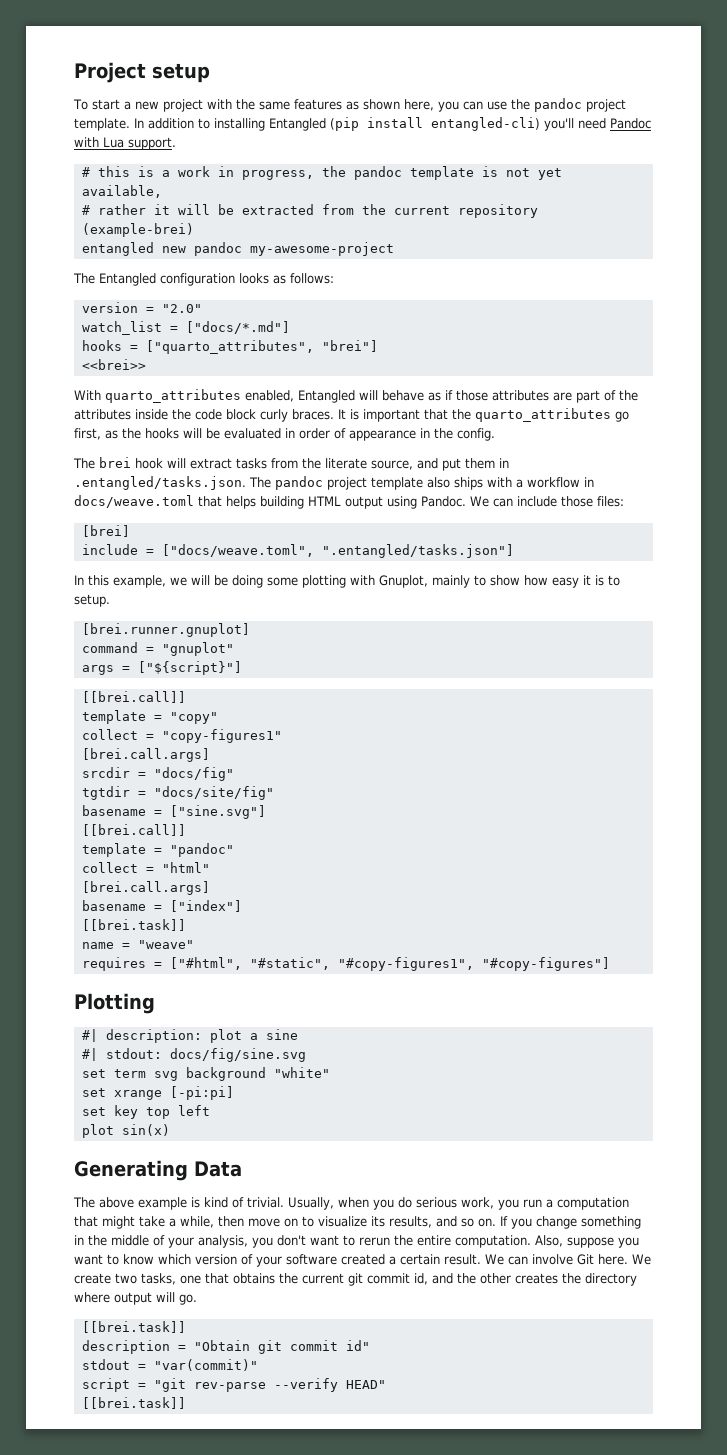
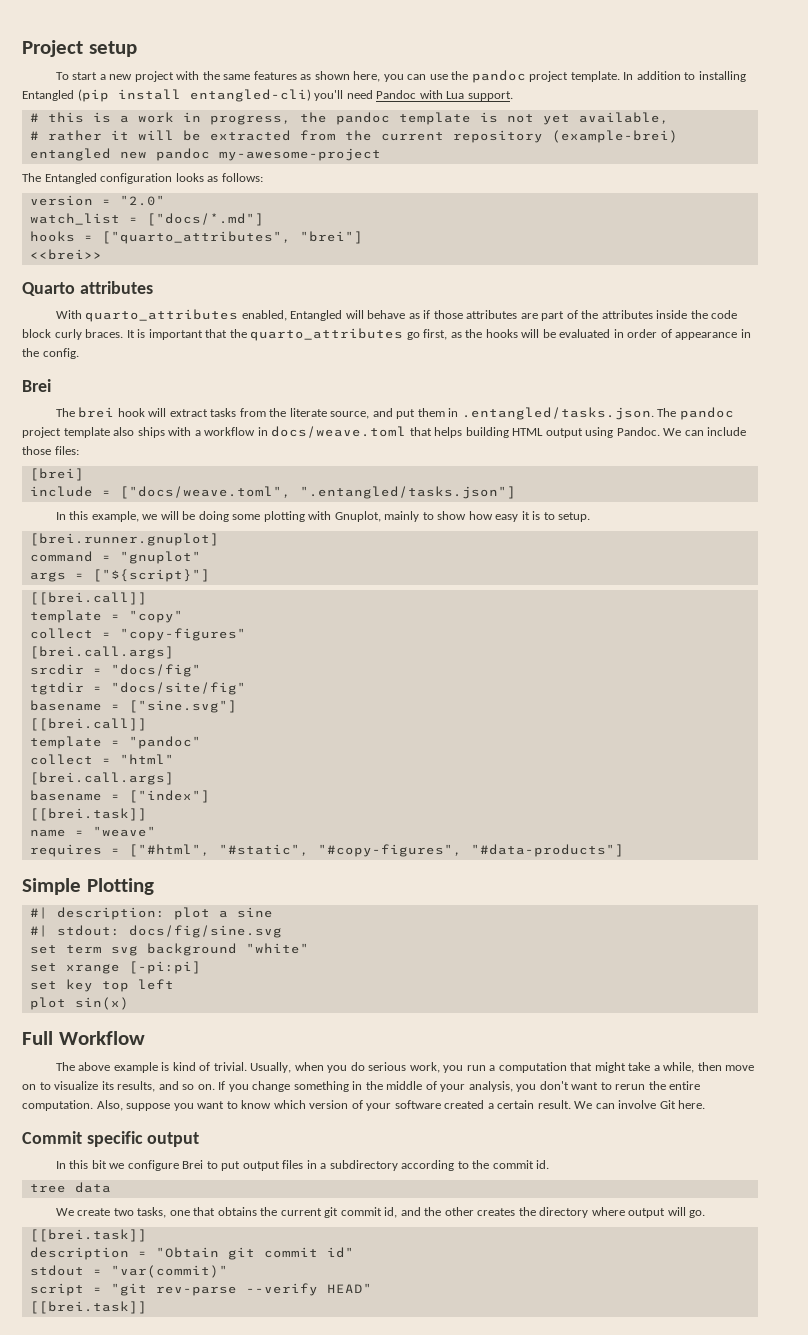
(146, 364) none -> [22,281,153,296] // Quarto attributes
(495, 434) none -> [22,379,51,392] // Brei
[161,729,282,743] "copy-figures1" -> [119,628,246,641] "copy-figures"
[337,957,610,971] "#copy-figures1", "#copy-figures"] // -> [317,844,624,857] [22,878,81,895] "#copy-figures", "#data-products"] // Simple
[74,1160,242,1181] Generating Data -> [22,1031,145,1045] Full Workflow
(628, 1259) none -> [22,1131,200,1147] [55,1160,550,1171] [29,1182,111,1193] // Commit specific output // In this bit we configure Brei to put output files in a subdirectory according to the commit id. // tree data //

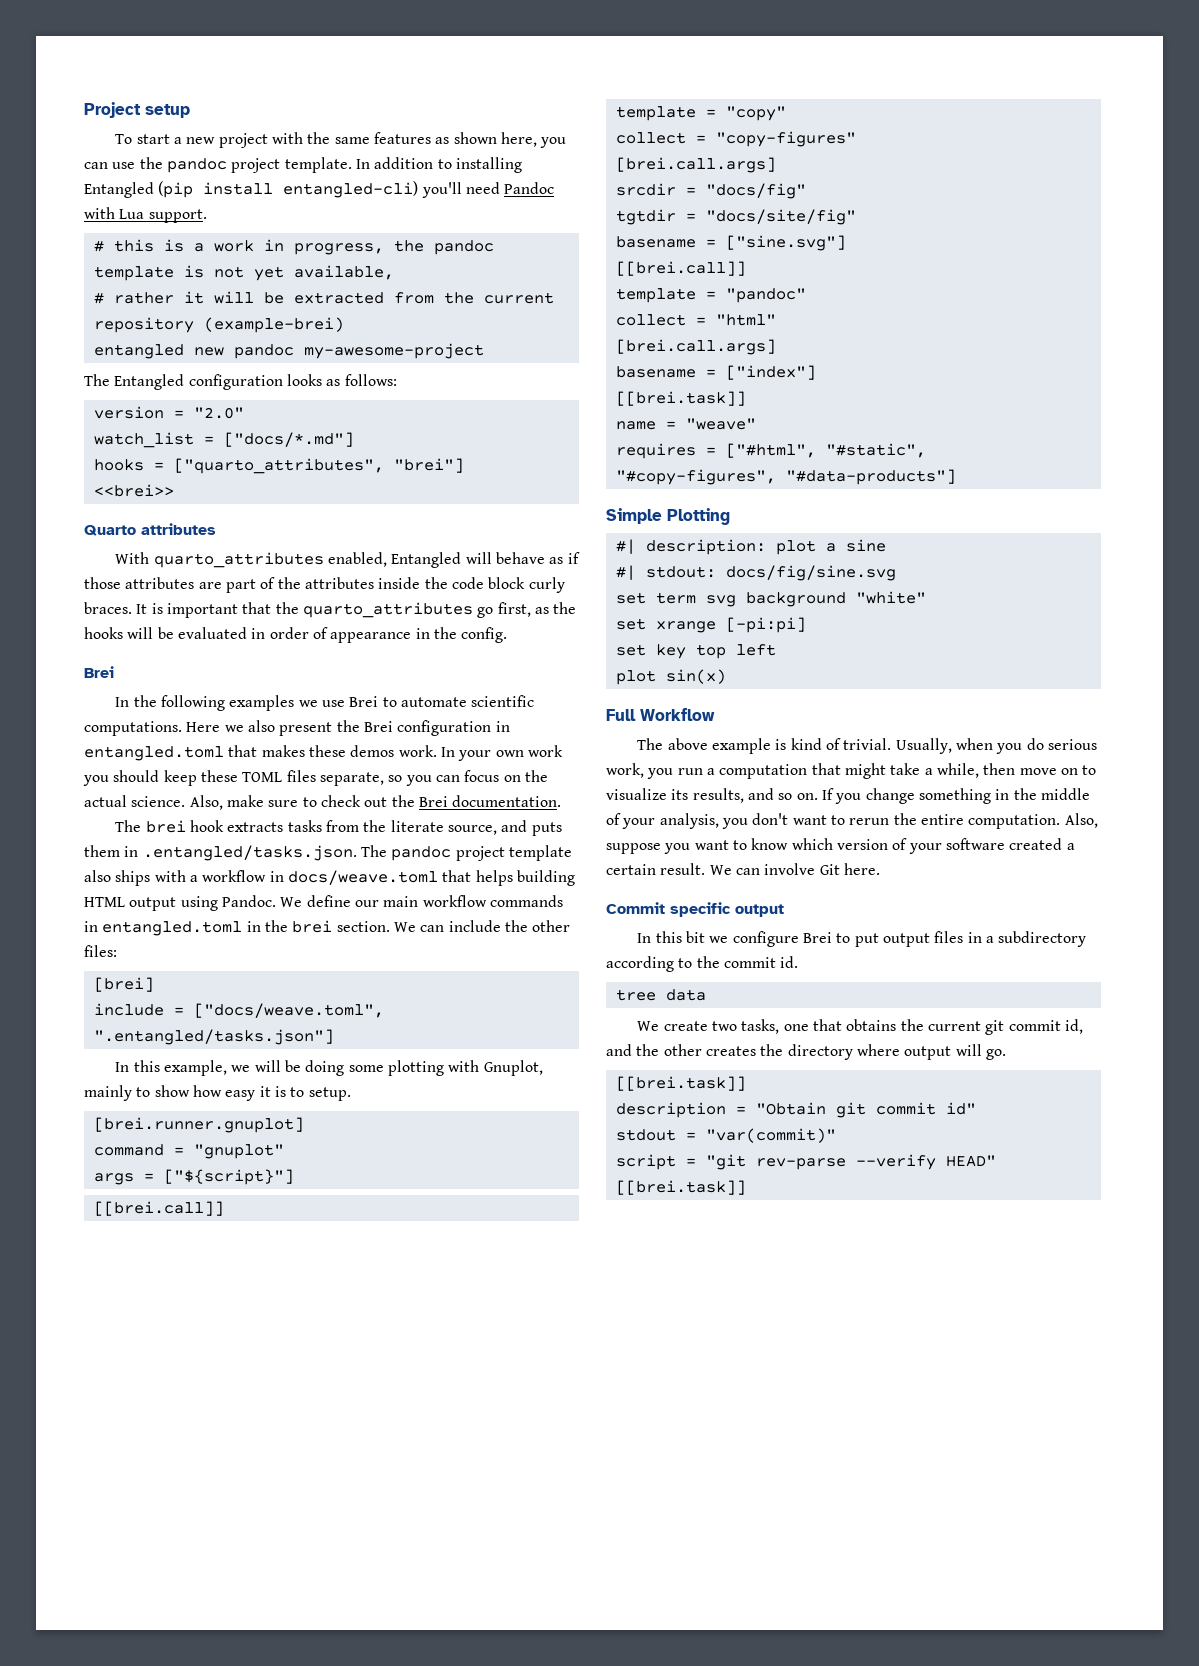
(51, 385) none -> [115,695,535,711] [84,720,510,736] [84,745,563,761] [83,770,548,786] [84,795,562,810] // In the following examples we use Brei to automate scientific computations. Here we also present the Brei configuration in entangled.toml that makes these demos work. In your own work you should keep these TOML files separate, so you can focus on the actual science. Also, make sure to check out the Brei documentation.
[148,408,208,417] will extract -> [227,822,284,832] extracts
[396,409,416,419] put -> [531,822,562,836] puts
[684,427,747,436] [22,446,51,455] can include those -> [306,895,563,907] [84,920,571,936] define our main workflow commands in entangled.toml in the brei section. We can include the other

